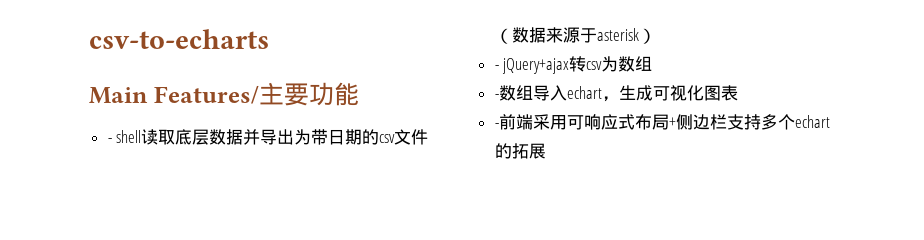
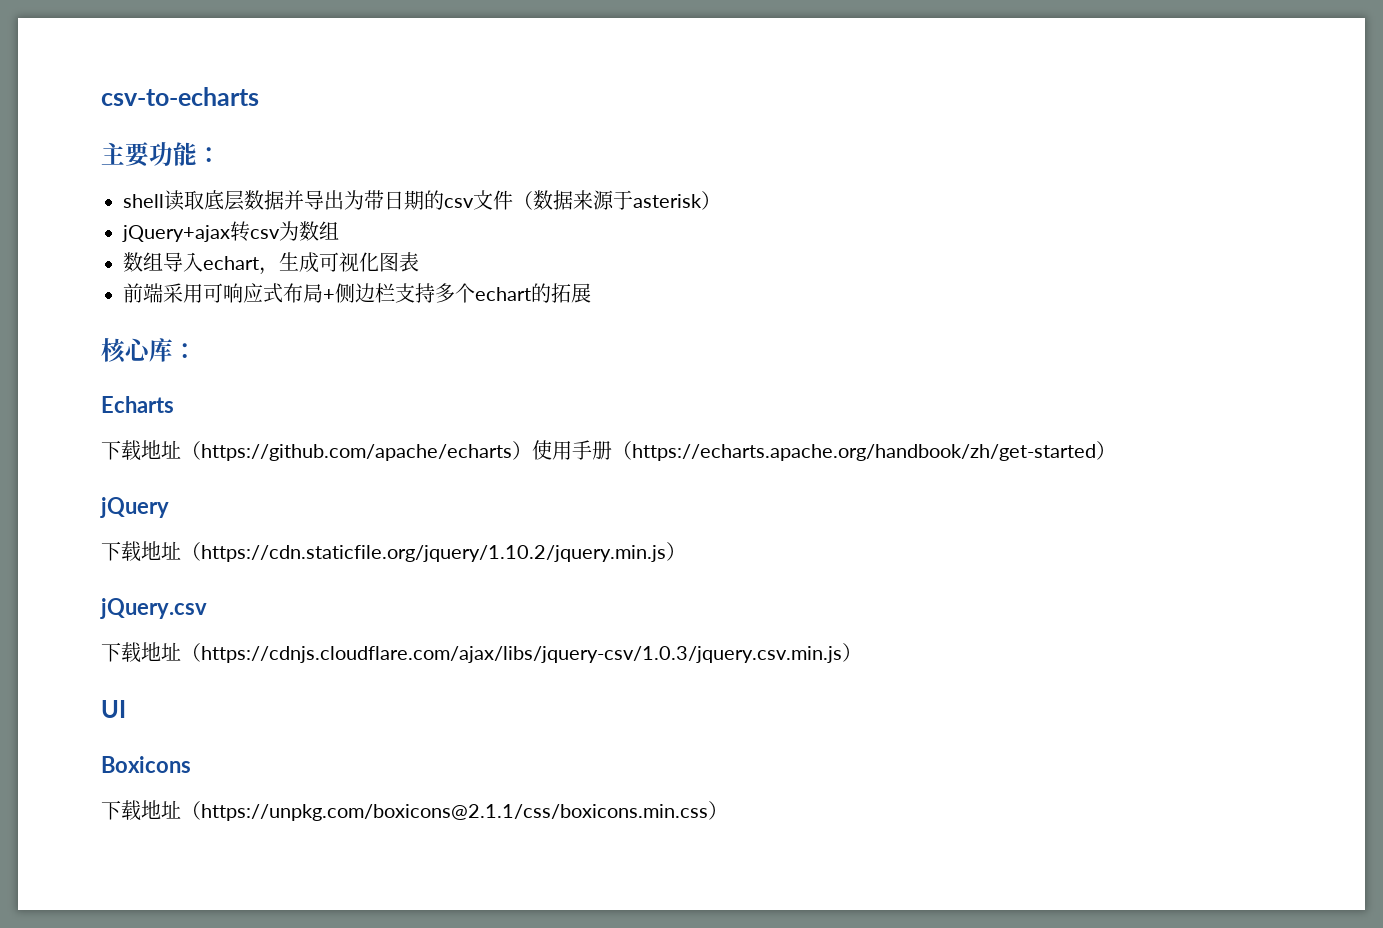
[89,85,259,104] Main Features/ -> (259, 96) none
[107,138,112,143] // - -> [197,147,221,163] ： //
[494,65,499,70] - -> (721, 200) none
[494,94,499,99] - -> (339, 230) none
[494,123,499,128] - -> (419, 262) none
(546, 151) none -> [101,338,197,364] [101,396,174,413] [101,440,1116,461] [100,497,169,518] [101,541,686,562] [100,598,207,619] [101,642,862,663] [101,700,126,718] [101,756,191,773] [101,800,728,821] // 核心库： // Echarts // 下载地址（https://github.com/apache/echarts）使用手册（https://echarts.apache.org/handbook/zh/get-started） // jQuery // 下载地址（https://cdn.staticfile.org/jquery/1.10.2/jquery.min.js） // jQuery.csv // 下载地址（https://cdnjs.cloudflare.com/ajax/libs/jquery-csv/1.0.3/jquery.csv.min.js） // UI // Boxicons // 下载地址（https://unpkg.com/boxicons@2.1.1/css/boxicons.min.css）

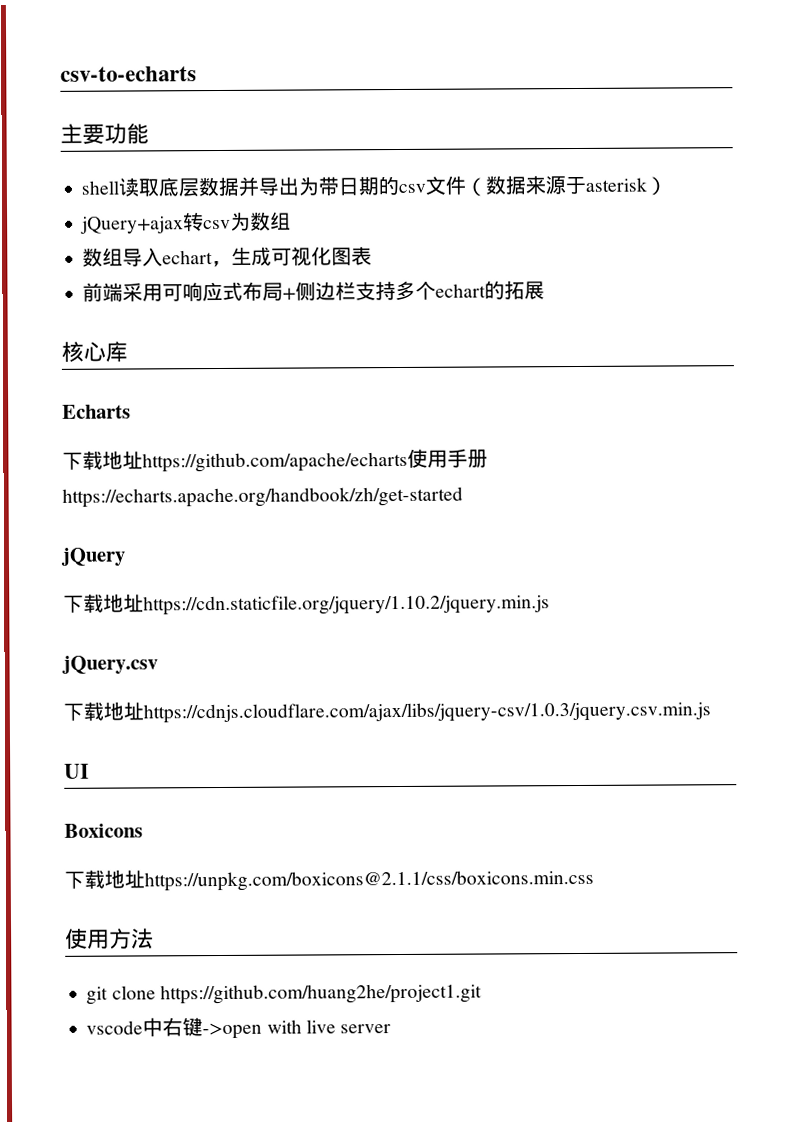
[197,147,221,163] ： -> (149, 133) none
[173,343,197,359] ： -> (128, 351) none
[181,441,532,461] （https://github.com/apache/echarts） -> [142,451,408,473] https://github.com/apache/echarts
[612,441,632,460] （ -> (488, 458) none
[1096,441,1116,460] ） -> (463, 497) none
[181,542,201,561] （ -> (144, 603) none
[666,542,686,561] ） -> (550, 605) none
[181,643,201,662] （ -> (144, 711) none
[842,643,862,662] ） -> (711, 712) none
[181,801,201,820] （ -> (145, 879) none
[708,801,728,820] ） -> [65,928,154,949] [86,983,482,1005] [86,1017,392,1040] // 使用方法 // git clone https://github.com/huang2he/project1.git // vscode中右键->open with live server

